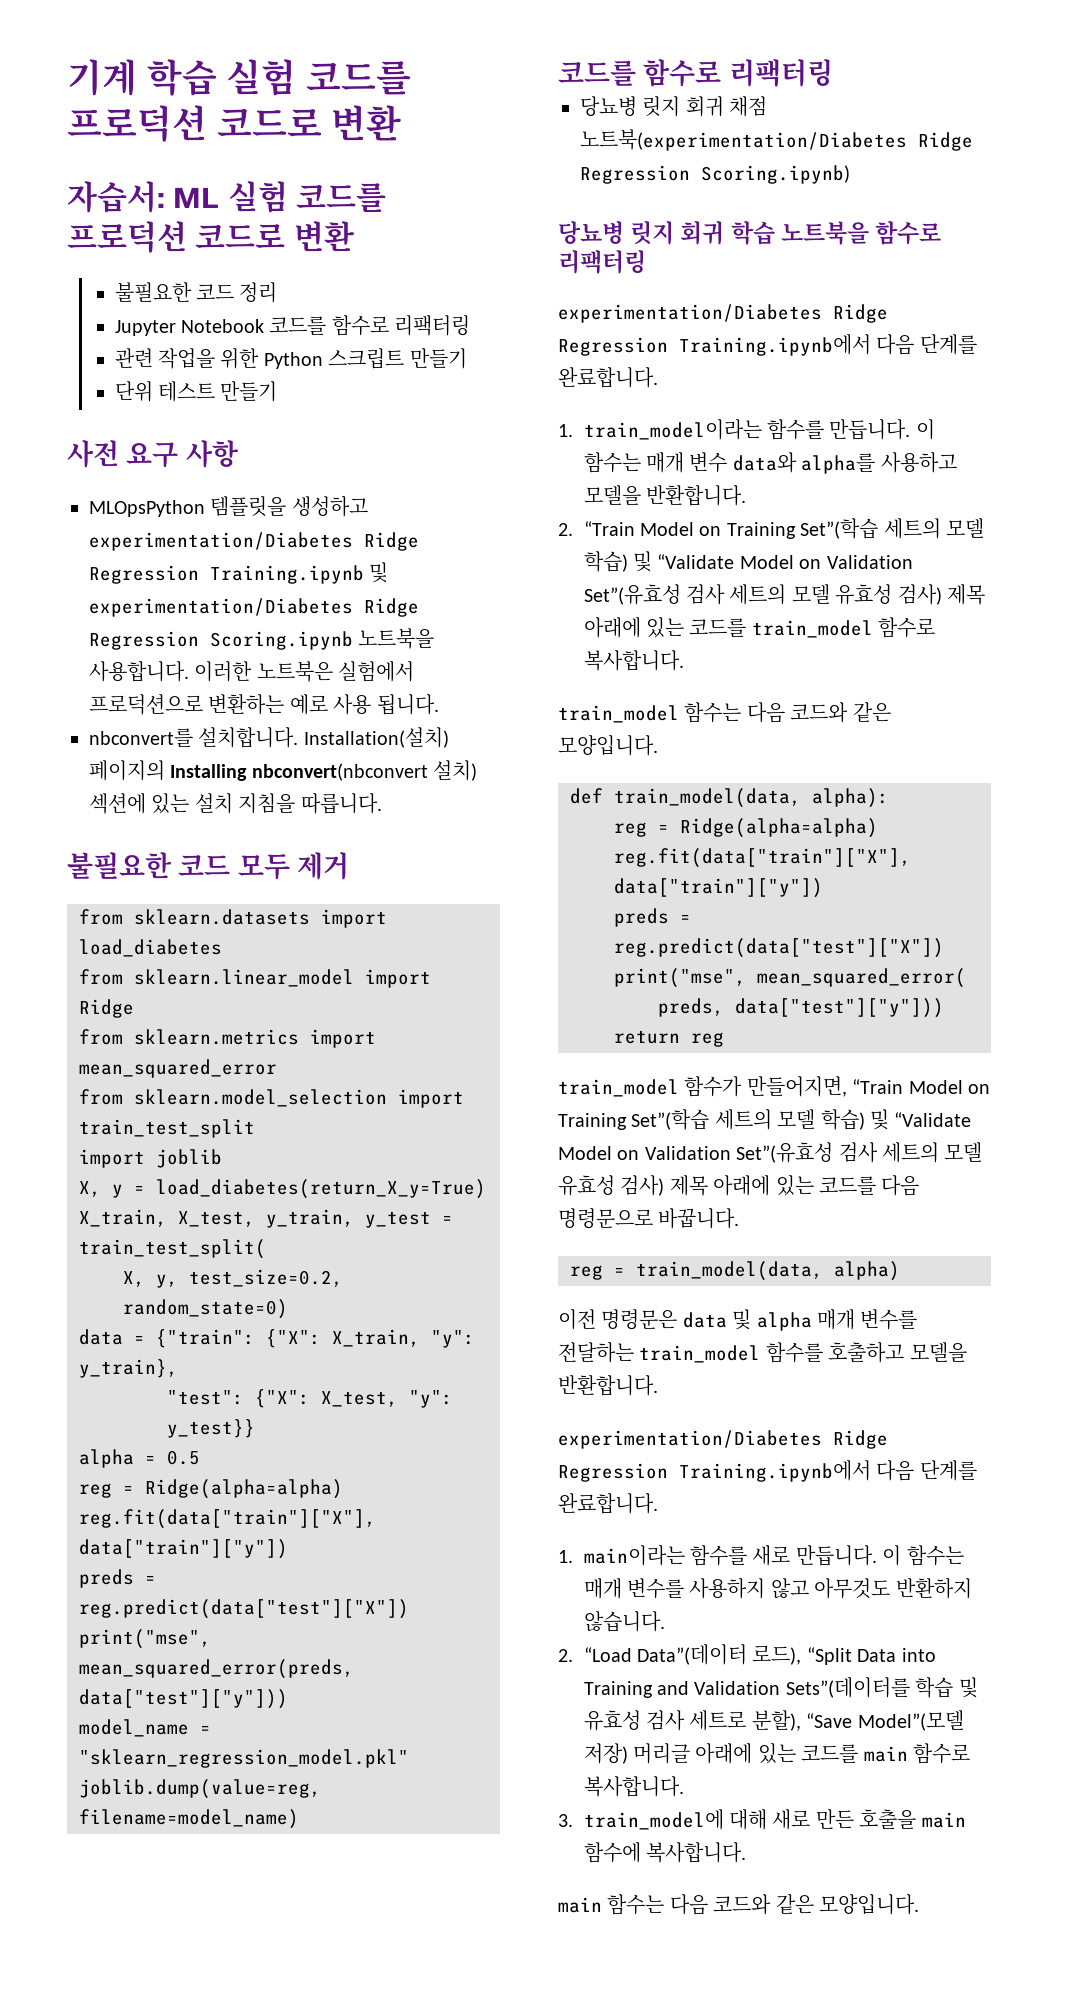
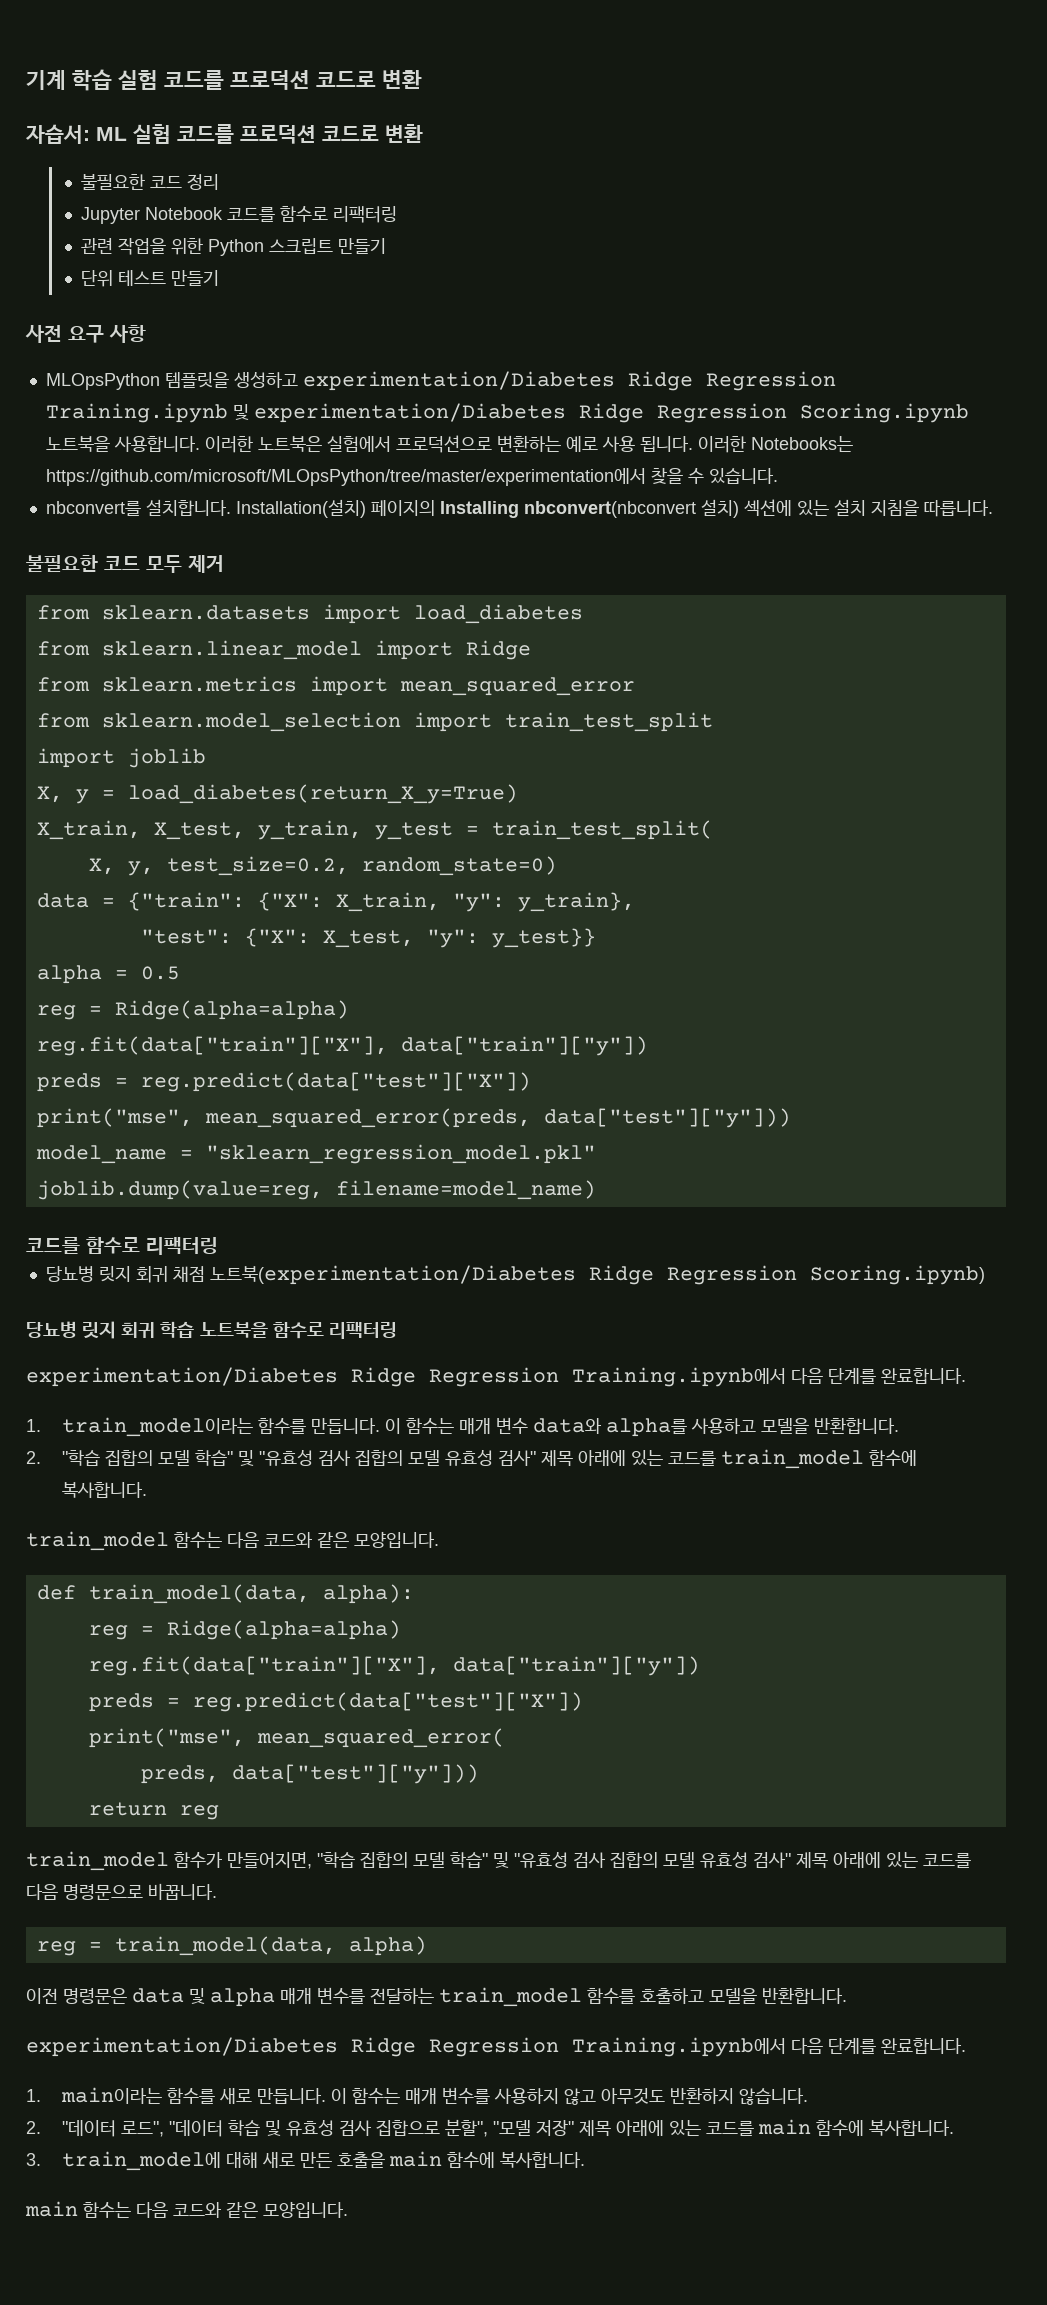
(439, 704) none -> [697,436,853,453] [45,468,778,486] 이러한 Notebooks는 https://github.com/microsoft/MLOpsPython/tree/master/experimentation에서 찾을 수 있습니다.
[583,518,984,539] [583,551,913,572] [583,584,942,605] “Train Model on Training Set”(학습 세트의 모델 학습) 및 “Validate Model on Validation Set”(유효성 검사 세트의 모델 유효성 검사) -> [61,1450,536,1466] "학습 집합의 모델 학습" 및 "유효성 검사 집합의 모델 유효성 검사"
[878,617,936,638] 함수로 -> [868,1450,917,1466] 함수에
[852,1079,990,1094] [558,1109,972,1130] [558,1142,983,1163] [558,1175,665,1196] “Train Model on Training Set”(학습 세트의 모델 학습) 및 “Validate Model on Validation Set”(유효성 검사 세트의 모델 유효성 검사) -> [317,1852,791,1868] "학습 집합의 모델 학습" 및 "유효성 검사 집합의 모델 유효성 검사"
[583,1644,936,1665] [583,1677,978,1698] [583,1710,964,1731] [583,1743,690,1764] “Load Data”(데이터 로드), “Split Data into Training and Validation Sets”(데이터를 학습 및 유효성 검사 세트로 분할), “Save Model”(모델 저장) 머리글 -> [61,2119,611,2137] "데이터 로드", "데이터 학습 및 유효성 검사 집합으로 분할", "모델 저장" 제목
[912,1743,970,1764] 함수로 -> [815,2120,864,2136] 함수에

